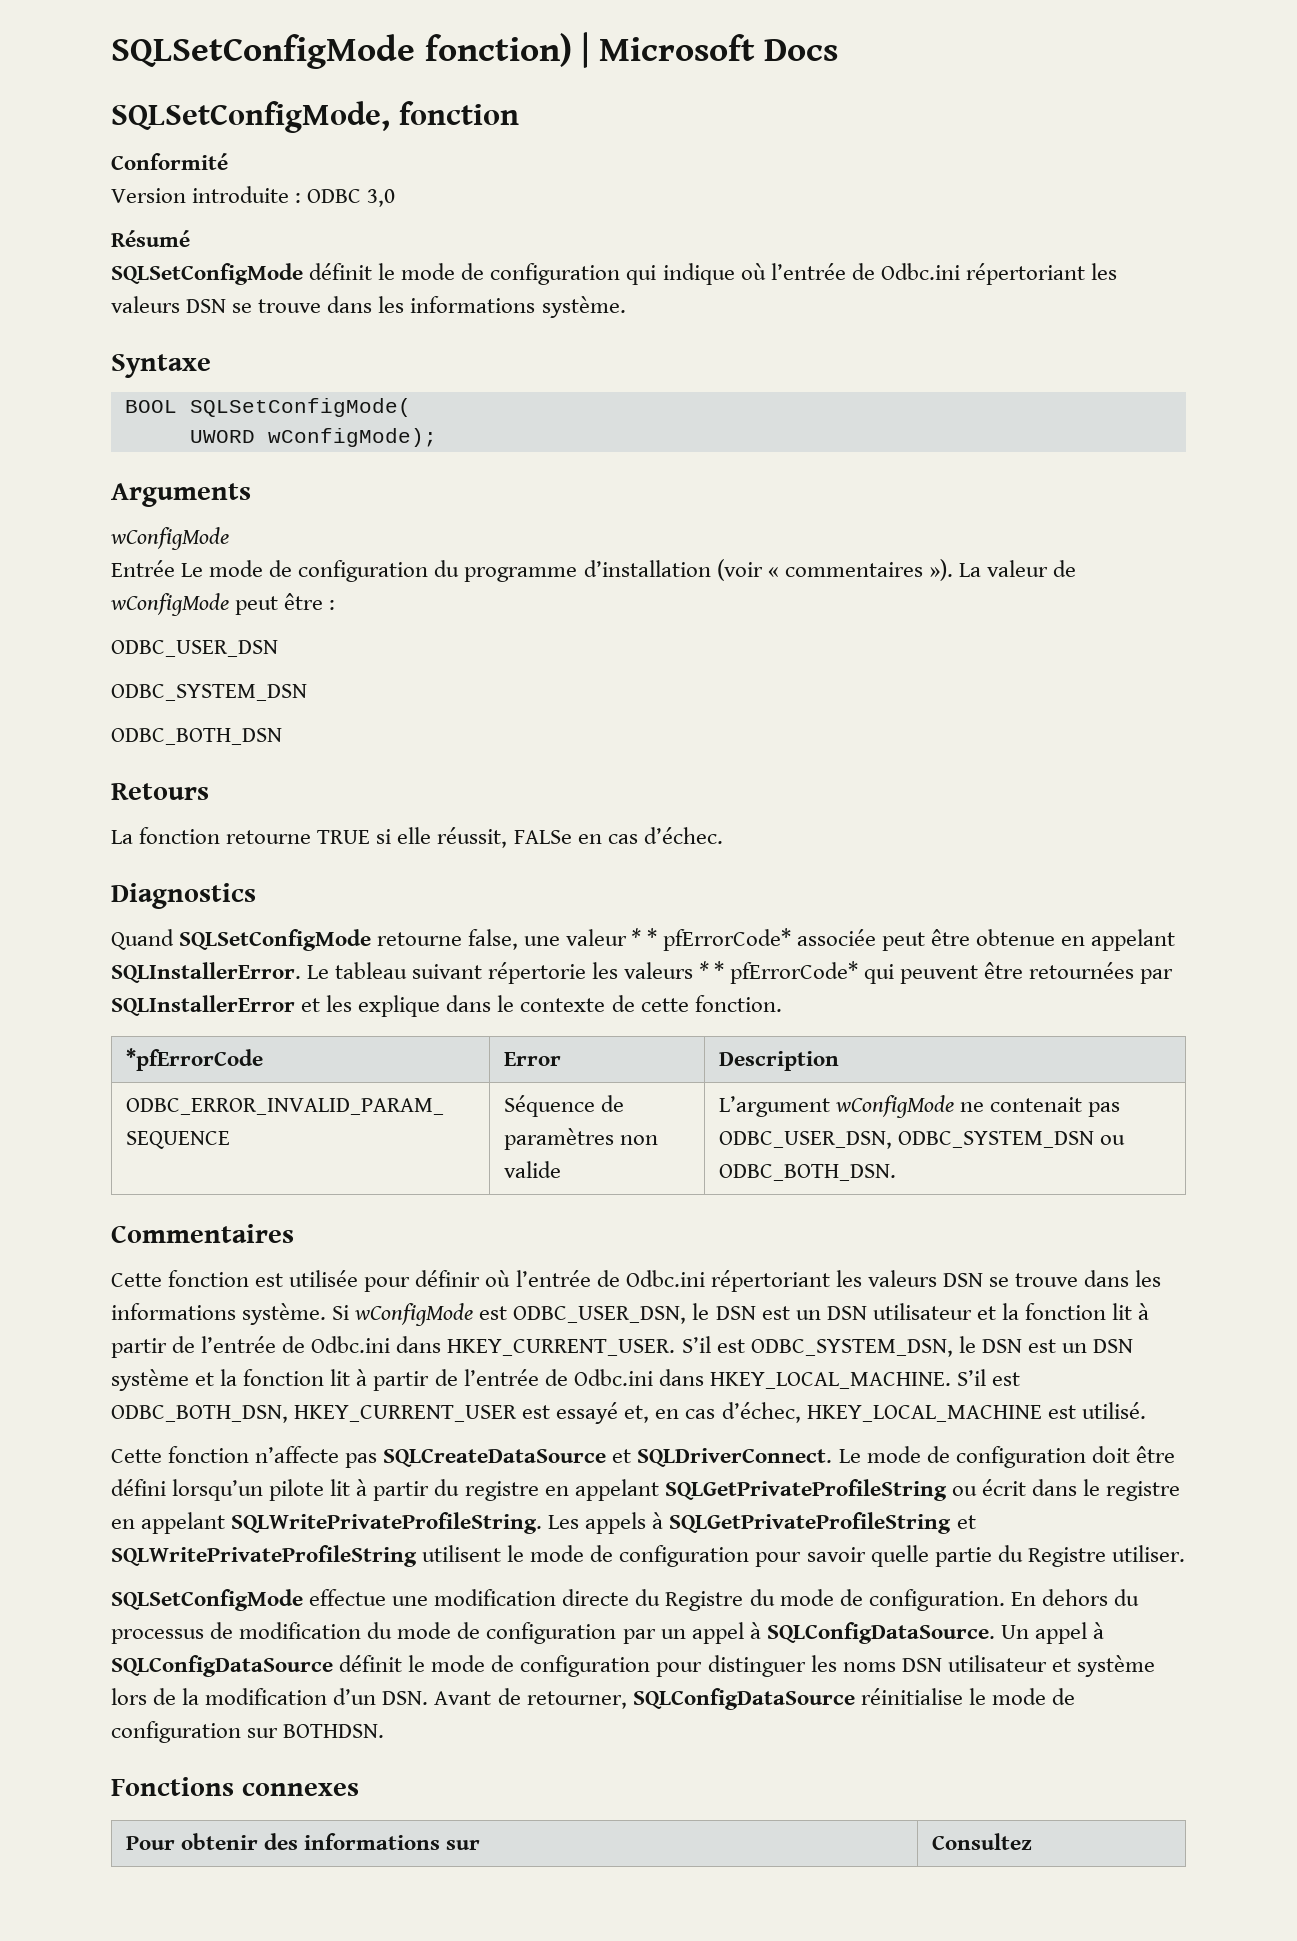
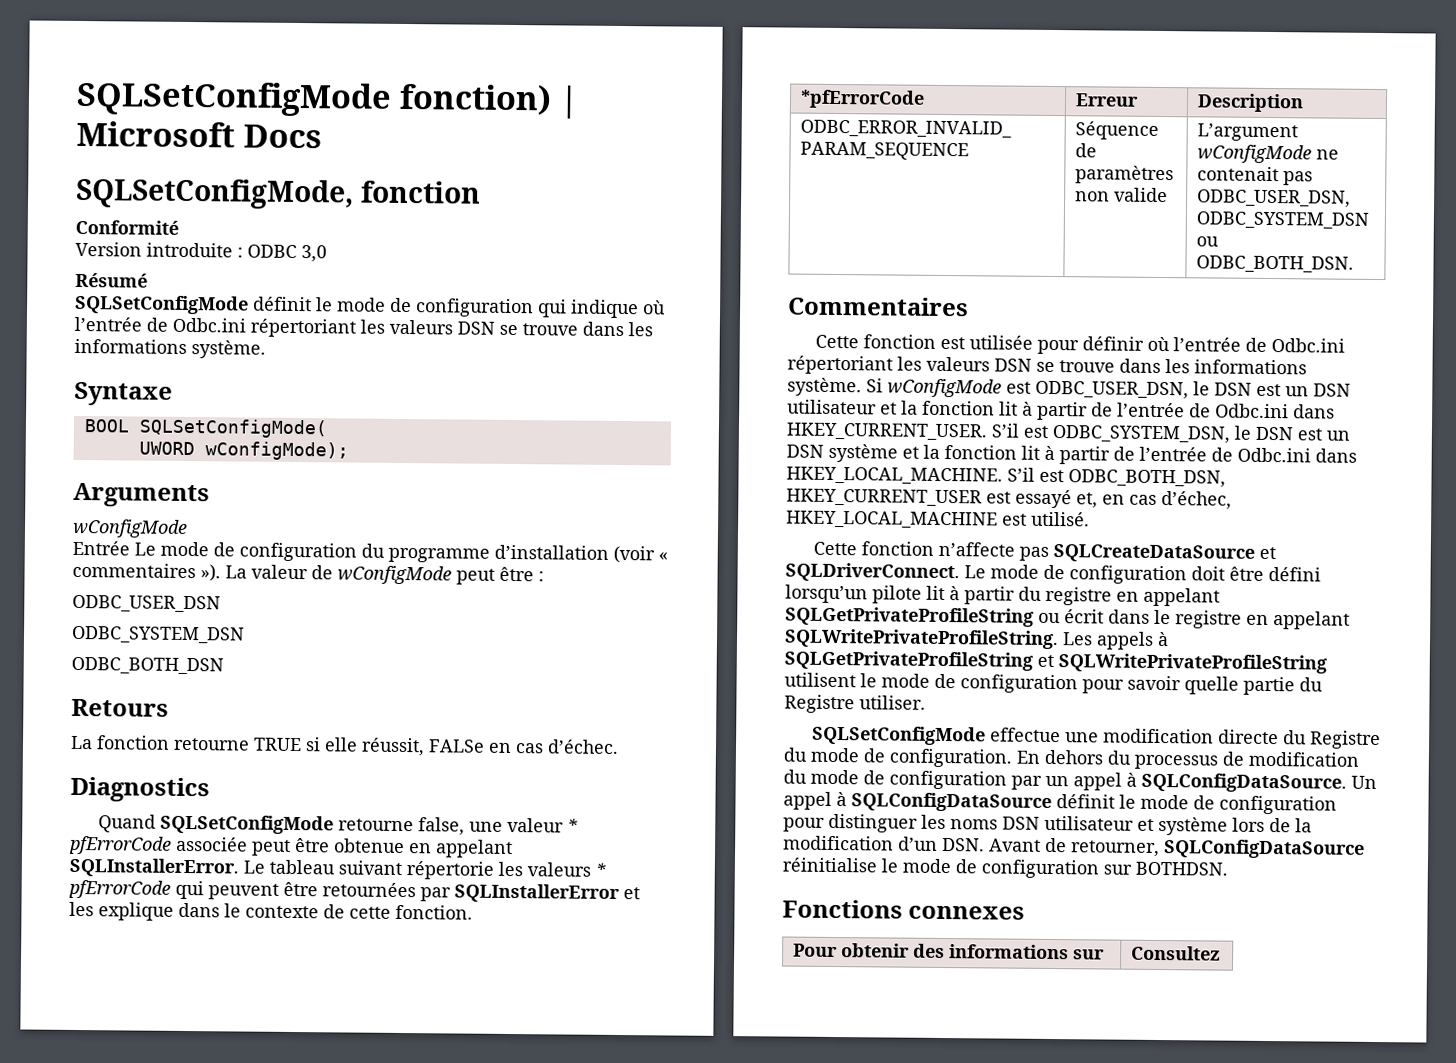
[646,928,791,951] * pfErrorCode* -> [68,835,172,855] pfErrorCode
[713,961,858,984] * pfErrorCode* -> [68,879,171,899] pfErrorCode
[503,1052,561,1066] Error -> [1075,93,1140,107] Erreur

